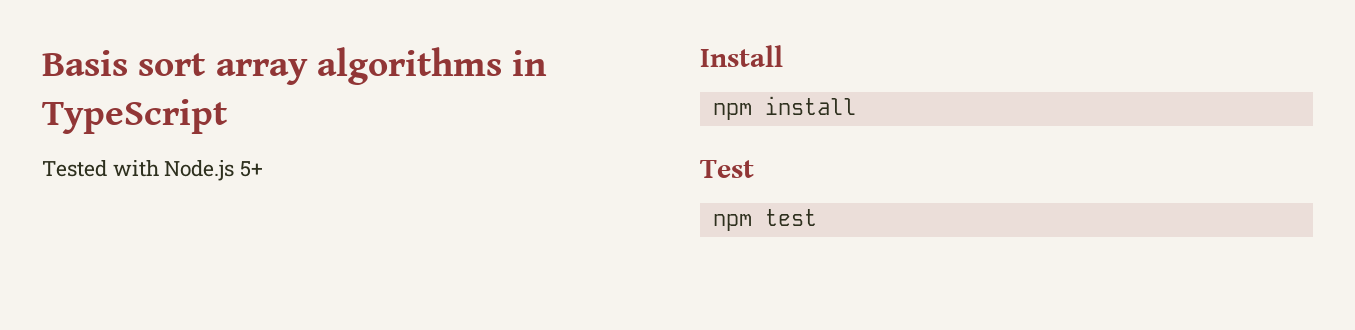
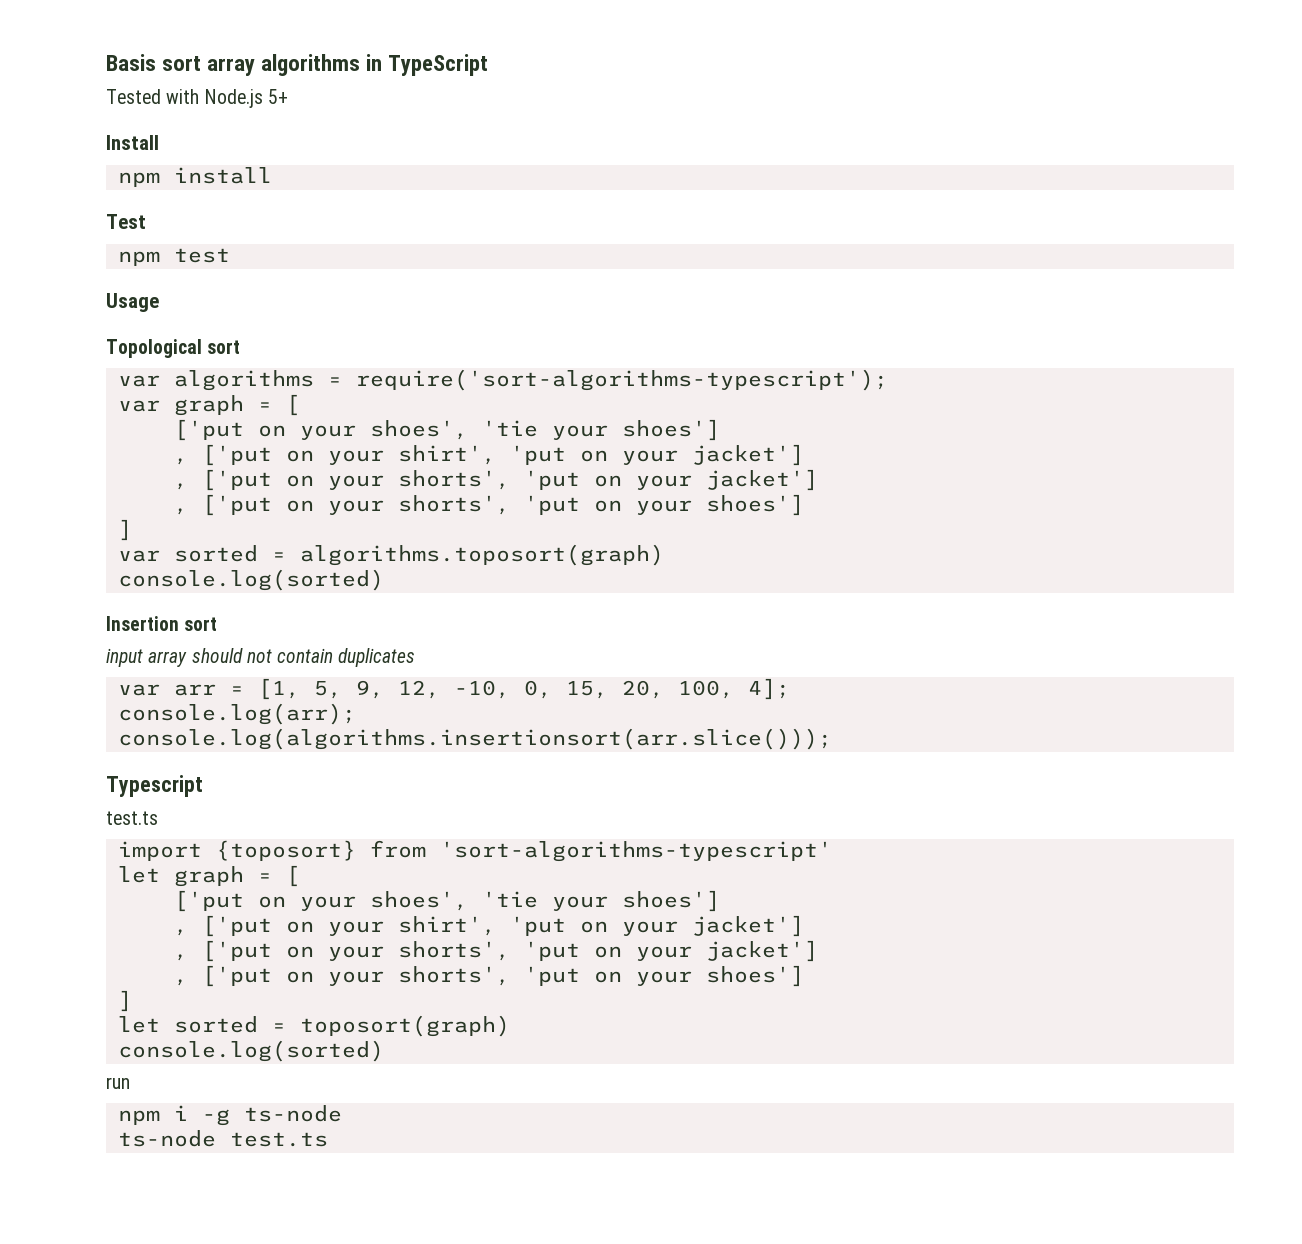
(817, 217) none -> [106,293,159,312] [106,339,241,358] [117,369,888,391] [117,394,300,416] [173,419,720,441] [173,444,804,466] [173,469,818,491] [173,494,804,516] [117,519,132,541] [117,544,664,566] [117,569,384,591] [106,616,218,631] [106,648,416,667] [117,678,790,700] [117,703,356,725] [117,728,832,750] [106,775,203,797] [106,811,158,825] [117,840,832,862] [117,865,300,887] [173,890,720,912] [173,915,804,937] [173,940,818,962] [173,965,804,987] [117,990,132,1012] [117,1015,510,1037] [117,1040,384,1062] [106,1077,130,1089] [117,1105,342,1126] [117,1130,328,1147] // Usage // Topological sort // var algorithms = require('sort-algorithms-typescript'); // var graph = [ // ['put on your shoes', 'tie your shoes'] // , ['put on your shirt', 'put on your jacket'] // , ['put on your shorts', 'put on your jacket'] // , ['put on your shorts', 'put on your shoes'] // ] // var sorted = algorithms.toposort(graph) // console.log(sorted) // Insertion sort // input array should not contain duplicates // var arr = [1, 5, 9, 12, -10, 0, 15, 20, 100, 4]; // console.log(arr); // console.log(algorithms.insertionsort(arr.slice())); // Typescript // test.ts // import {toposort} from 'sort-algorithms-typescript' // let graph = [ // ['put on your shoes', 'tie your shoes'] // , ['put on your shirt', 'put on your jacket'] // , ['put on your shorts', 'put on your jacket'] // , ['put on your shorts', 'put on your shoes'] // ] // let sorted = toposort(graph) // console.log(sorted) // run // npm i -g ts-node // ts-node test.ts

